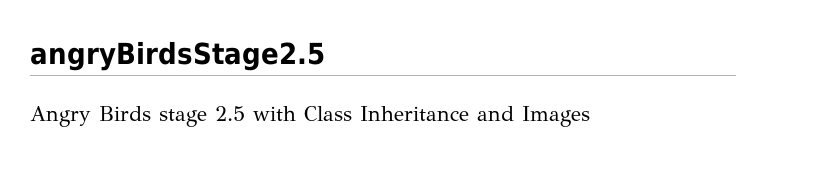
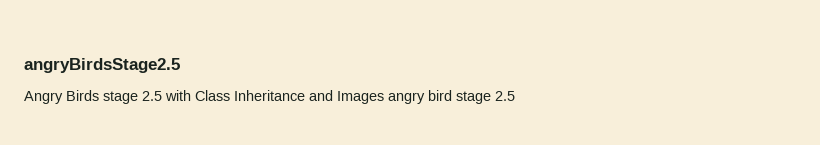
(590, 116) none -> [388,90,515,104] angry bird stage 2.5

